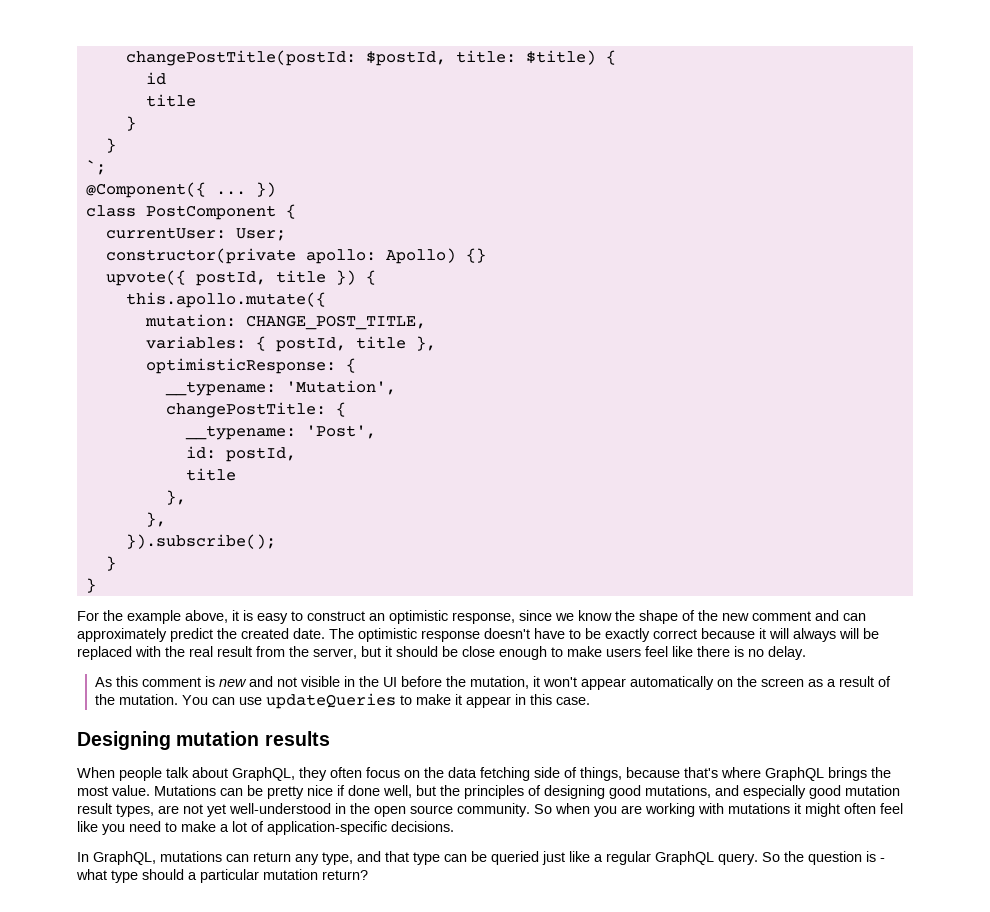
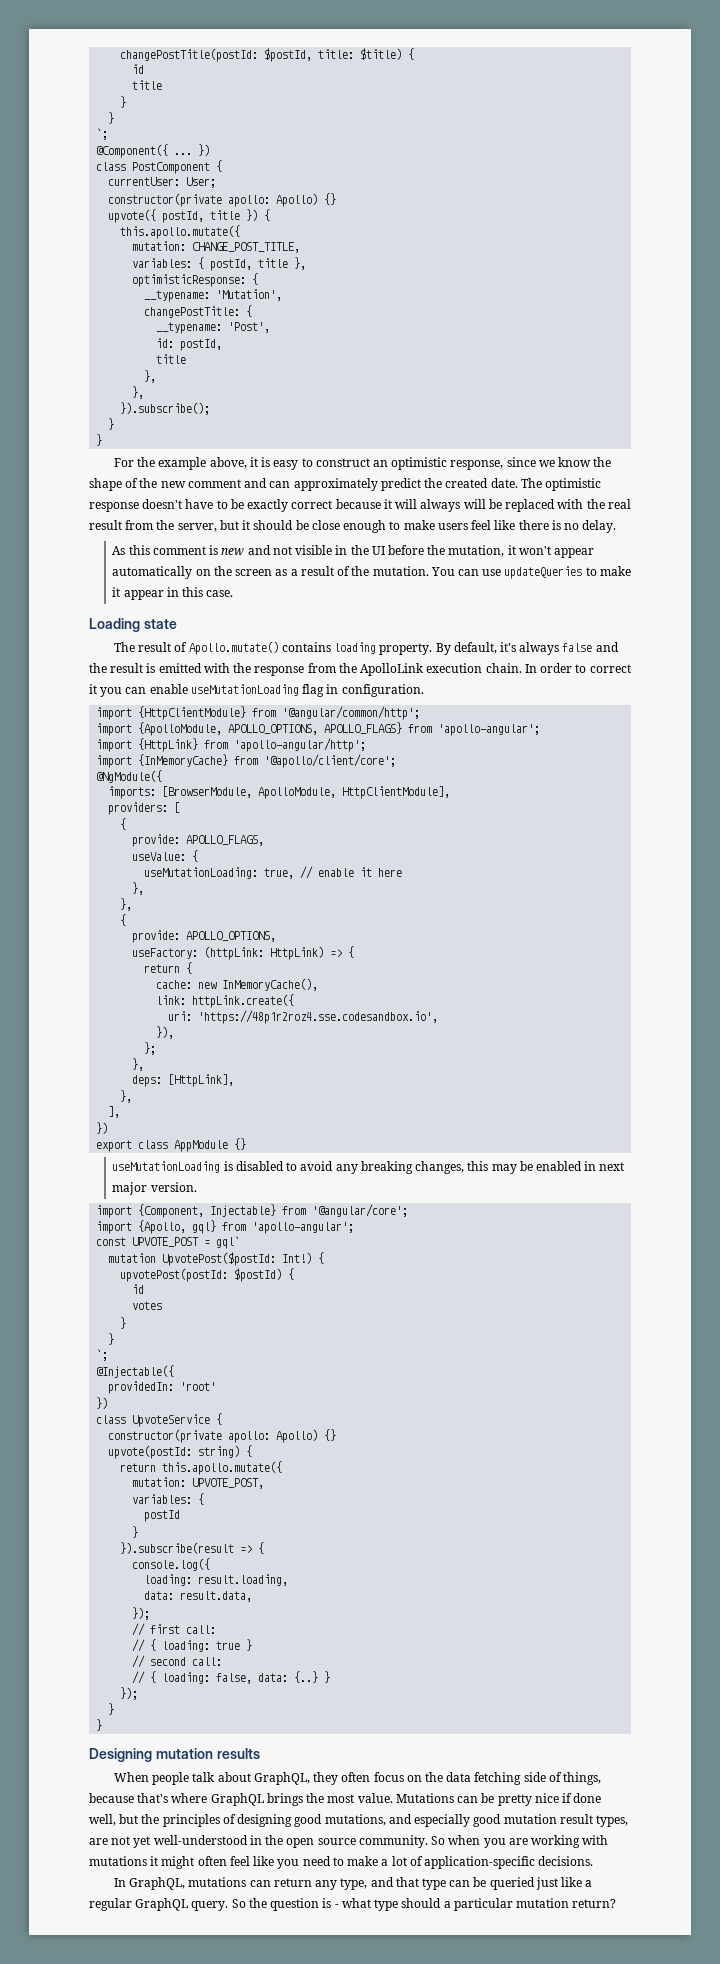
(590, 701) none -> [89,618,177,632] [113,641,619,655] [89,663,631,676] [89,684,424,697] [96,706,421,720] [96,722,541,736] [96,738,367,752] [96,754,397,768] [96,770,163,783] [108,786,451,799] [108,802,181,815] [120,818,127,830] [132,834,265,847] [132,850,199,862] [144,866,403,879] [132,882,145,895] [120,898,133,911] [120,914,127,926] [132,930,277,943] [132,946,355,960] [144,962,193,974] [156,978,319,991] [156,994,295,1008] [168,1010,439,1024] [156,1026,175,1039] [144,1042,157,1055] [132,1058,145,1071] [132,1074,235,1087] [120,1090,133,1103] [108,1106,121,1118] [96,1122,109,1134] [96,1138,247,1152] [112,1161,625,1174] [112,1182,197,1195] [96,1204,409,1218] [96,1220,355,1234] [96,1236,241,1249] [108,1252,325,1266] [120,1268,295,1282] [132,1284,145,1294] [132,1301,163,1310] [120,1317,127,1329] [108,1333,115,1345] [96,1349,109,1361] [96,1365,175,1378] [108,1381,217,1394] [96,1397,109,1409] [96,1413,223,1427] [108,1429,337,1443] [108,1445,253,1459] [120,1461,283,1475] [132,1477,265,1489] [132,1493,205,1505] [144,1510,181,1522] [132,1526,139,1538] [120,1542,265,1554] [132,1558,211,1571] [144,1574,289,1586] [144,1591,253,1602] [132,1607,151,1620] [132,1623,217,1636] [132,1639,253,1652] [132,1655,223,1668] [132,1671,331,1684] [120,1687,139,1700] [108,1703,115,1715] [96,1719,103,1731] // Loading state // The result of Apollo.mutate() contains loading property. By default, it's always false and the result is emitted with the response from the ApolloLink execution chain. In order to correct it you can enable useMutationLoading flag in configuration. // import {HttpClientModule} from '@angular/common/http'; // import {ApolloModule, APOLLO_OPTIONS, APOLLO_FLAGS} from 'apollo-angular'; // import {HttpLink} from 'apollo-angular/http'; // import {InMemoryCache} from '@apollo/client/core'; // @NgModule({ // imports: [BrowserModule, ApolloModule, HttpClientModule], // providers: [ // { // provide: APOLLO_FLAGS, // useValue: { // useMutationLoading: true, // enable it here // }, // }, // { // provide: APOLLO_OPTIONS, // useFactory: (httpLink: HttpLink) => { // return { // cache: new InMemoryCache(), // link: httpLink.create({ // uri: 'https://48p1r2roz4.sse.codesandbox.io', // }), // }; // }, // deps: [HttpLink], // }, // ], // }) // export class AppModule {} // useMutationLoading is disabled to avoid any breaking changes, this may be enabled in next major version. // import {Component, Injectable} from '@angular/core'; // import {Apollo, gql} from 'apollo-angular'; // const UPVOTE_POST = gql` // mutation UpvotePost($postId: Int!) { // upvotePost(postId: $postId) { // id // votes // } // } // `; // @Injectable({ // providedIn: 'root' // }) // class UpvoteService { // constructor(private apollo: Apollo) {} // upvote(postId: string) { // return this.apollo.mutate({ // mutation: UPVOTE_POST, // variables: { // postId // } // }).subscribe(result => { // console.log({ // loading: result.loading, // data: result.data, // }); // // first call: // // { loading: true } // // second call: // // { loading: false, data: {..} } // }); // } // }

